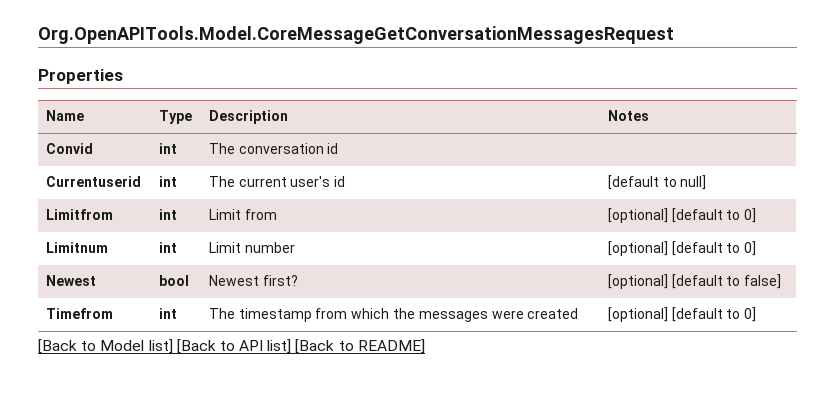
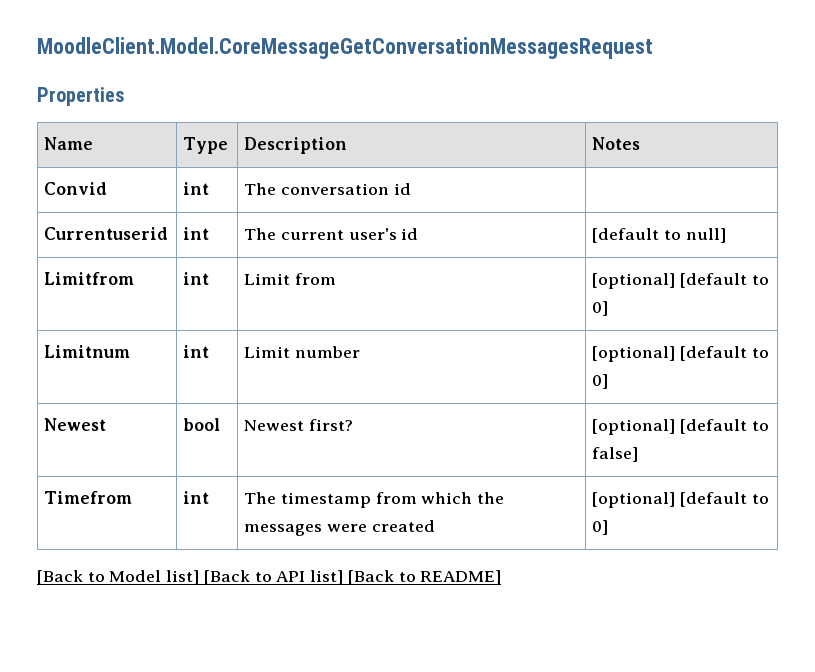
[38,26,674,44] Org.OpenAPITools.Model.CoreMessageGetConversationMessagesRequest -> [37,37,653,59] MoodleClient.Model.CoreMessageGetConversationMessagesRequest

